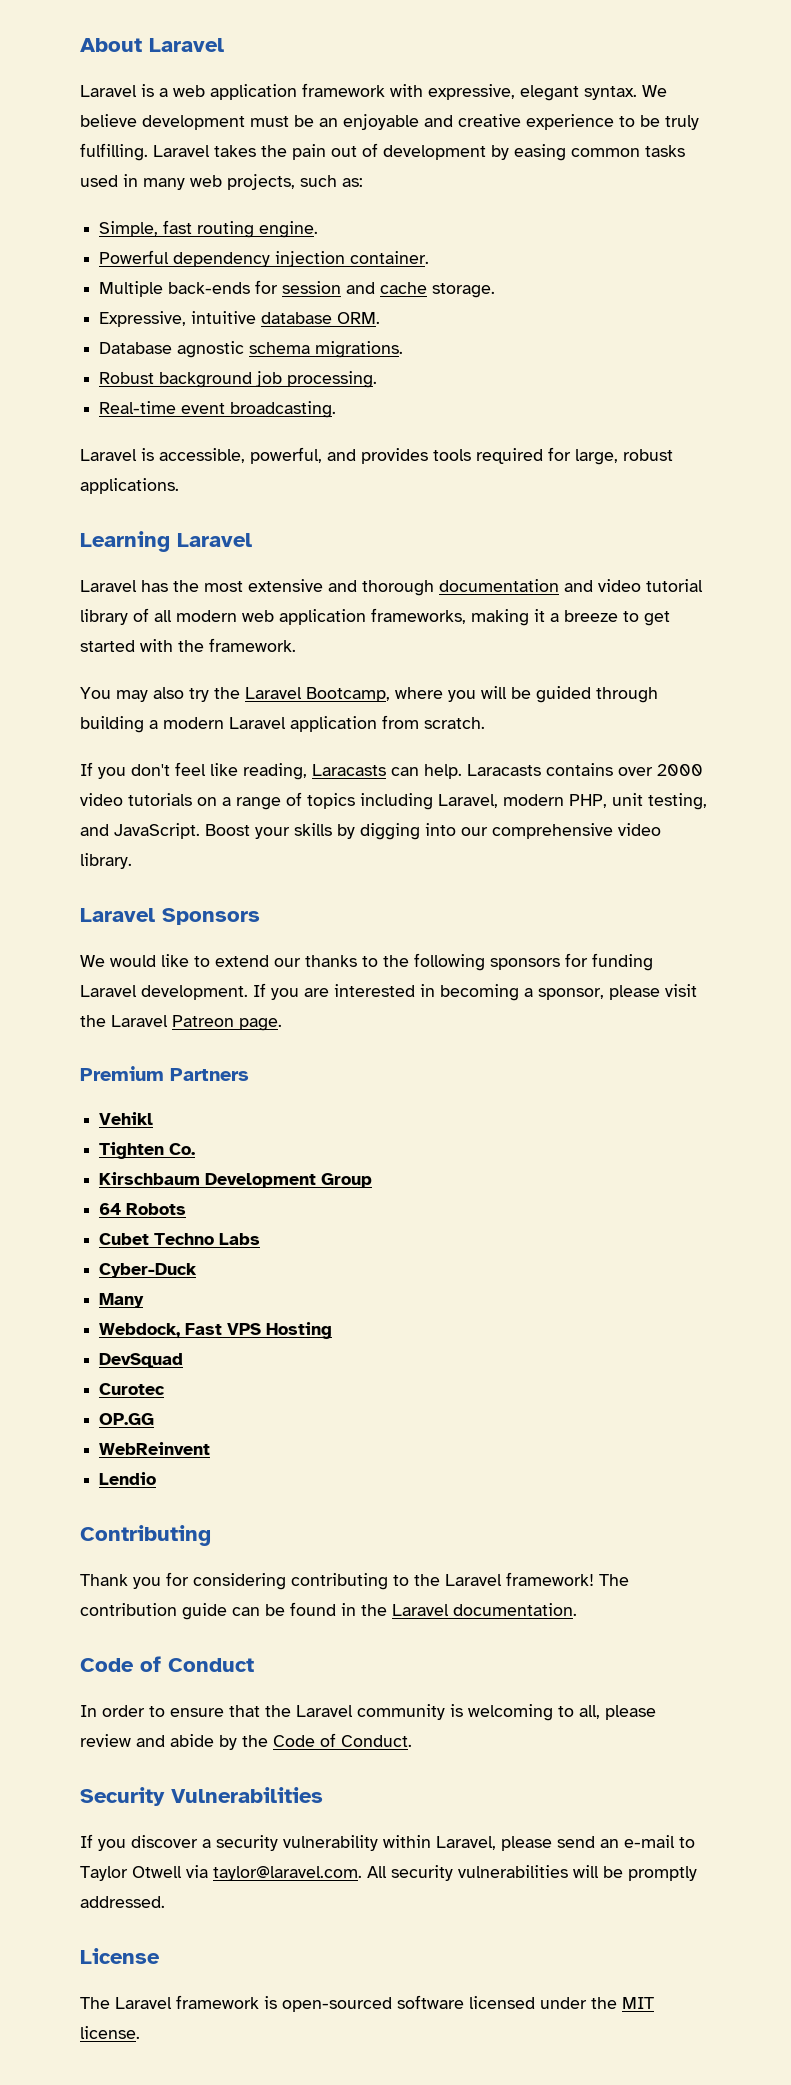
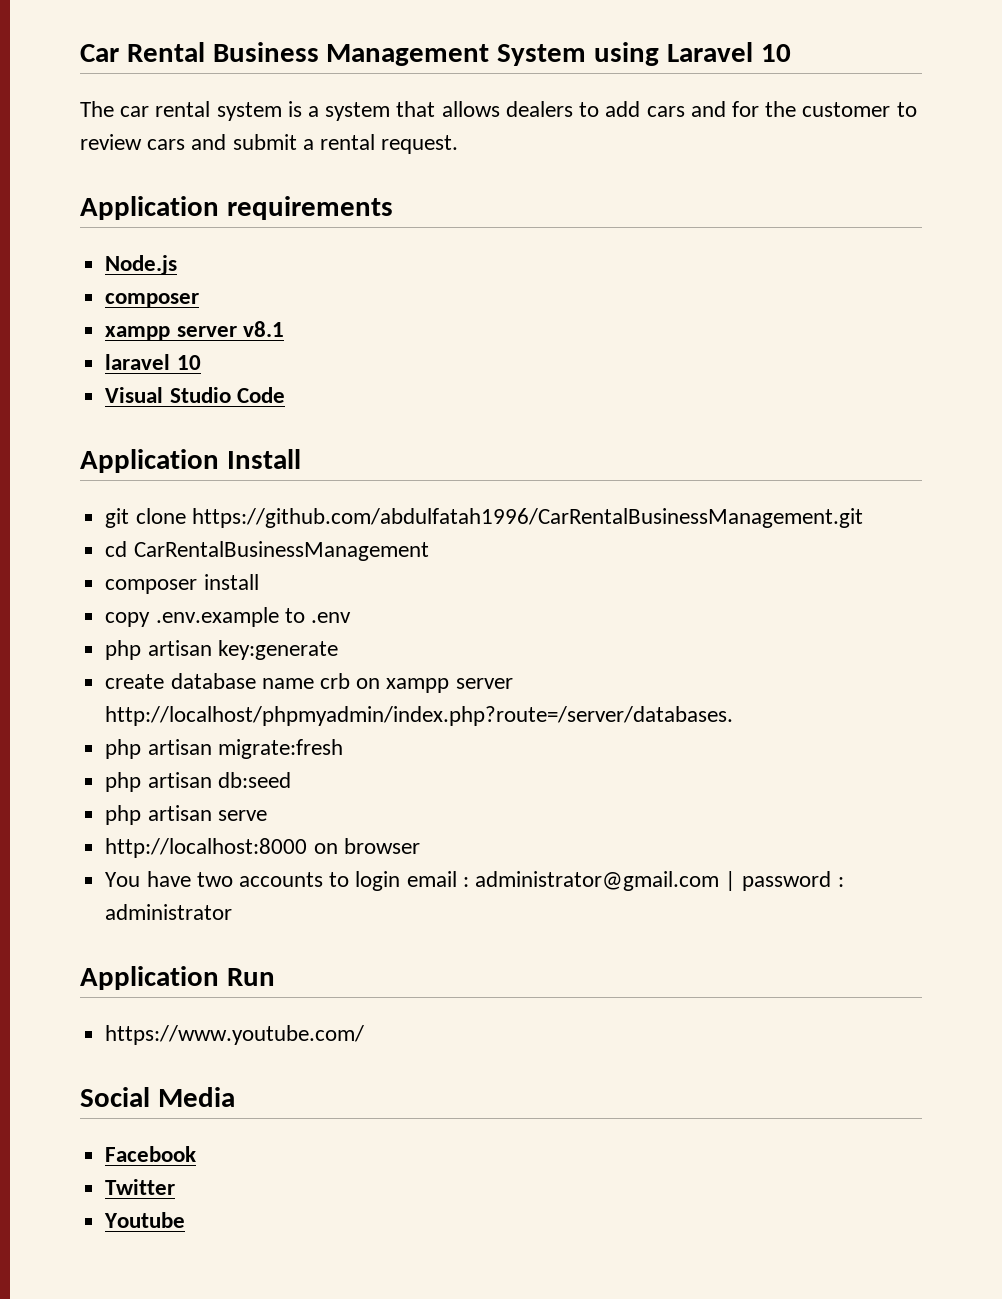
[80,38,224,52] [80,83,667,101] [80,114,699,130] [80,143,685,161] [80,174,363,190] [99,220,319,238] [99,250,430,267] [99,280,496,298] [99,311,381,327] [99,341,404,358] [99,371,378,388] [99,401,337,418] [80,447,673,465] [80,478,179,494] [80,531,252,552] [80,579,703,596] [80,608,670,626] [80,638,296,652] [80,686,658,703] [80,715,485,733] [80,762,703,780] [80,792,707,810] [80,823,661,840] [80,853,132,869] [80,908,260,925] [80,953,653,971] [80,983,697,1001] [80,1015,282,1031] [80,1066,249,1081] [99,1112,154,1125] [99,1142,196,1159] [99,1172,373,1188] [99,1203,187,1215] [99,1233,261,1245] [99,1263,198,1278] [99,1293,145,1308] [99,1322,333,1339] [99,1353,184,1368] [99,1383,166,1395] [99,1413,155,1425] [99,1442,211,1455] [99,1472,157,1485] [80,1525,211,1546] [80,1572,629,1590] [80,1602,577,1620] [80,1656,254,1672] [80,1704,656,1721] [80,1733,412,1750] [80,1787,323,1806] [80,1834,695,1851] [80,1865,697,1881] [80,1896,165,1908] [80,1948,160,1964] [80,1995,654,2012] [80,2026,140,2039] About Laravel // Laravel is a web application framework with expressive, elegant syntax. We believe development must be an enjoyable and creative experience to be truly fulfilling. Laravel takes the pain out of development by easing common tasks used in many web projects, such as: // Simple, fast routing engine. // Powerful dependency injection container. // Multiple back-ends for session and cache storage. // Expressive, intuitive database ORM. // Database agnostic schema migrations. // Robust background job processing. // Real-time event broadcasting. // Laravel is accessible, powerful, and provides tools required for large, robust applications. // Learning Laravel // Laravel has the most extensive and thorough documentation and video tutorial library of all modern web application frameworks, making it a breeze to get started with the framework. // You may also try the Laravel Bootcamp, where you will be guided through building a modern Laravel application from scratch. // If you don't feel like reading, Laracasts can help. Laracasts contains over 2000 video tutorials on a range of topics including Laravel, modern PHP, unit testing, and JavaScript. Boost your skills by digging into our comprehensive video library. // Laravel Sponsors // We would like to extend our thanks to the following sponsors for funding Laravel development. If you are interested in becoming a sponsor, please visit the Laravel Patreon page. // Premium Partners // Vehikl // Tighten Co. // Kirschbaum Development Group // 64 Robots // Cubet Techno Labs // Cyber-Duck // Many // Webdock, Fast VPS Hosting // DevSquad // Curotec // OP.GG // WebReinvent // Lendio // Contributing // Thank you for considering contributing to the Laravel framework! The contribution guide can be found in the Laravel documentation. // Code of Conduct // In order to ensure that the Laravel community is welcoming to all, please review and abide by the Code of Conduct. // Security Vulnerabilities // If you discover a security vulnerability within Laravel, please send an e-mail to Taylor Otwell via taylor@laravel.com. All security vulnerabilities will be promptly addressed. // License // The Laravel framework is open-sourced software licensed under the MIT license. -> [80,42,791,66] [80,101,917,121] [80,134,459,154] [80,196,393,220] [105,255,178,275] [105,293,200,308] [105,321,284,341] [105,354,201,370] [105,387,285,403] [80,449,301,473] [105,508,863,528] [105,541,429,561] [105,574,259,594] [105,607,351,627] [105,640,338,660] [105,673,513,693] [105,706,734,726] [105,739,343,759] [105,772,291,792] [105,805,267,825] [105,838,420,858] [105,871,844,891] [105,904,233,920] [80,966,275,990] [105,1025,365,1045] [80,1087,235,1107] [105,1146,197,1162] [105,1179,176,1195] [104,1212,186,1228] Car Rental Business Management System using Laravel 10 // The car rental system is a system that allows dealers to add cars and for the customer to review cars and submit a rental request. // Application requirements // Node.js // composer // xampp server v8.1 // laravel 10 // Visual Studio Code // Application Install // git clone https://github.com/abdulfatah1996/CarRentalBusinessManagement.git // cd CarRentalBusinessManagement // composer install // copy .env.example to .env // php artisan key:generate // create database name crb on xampp server http://localhost/phpmyadmin/index.php?route=/server/databases. // php artisan migrate:fresh // php artisan db:seed // php artisan serve // http://localhost:8000 on browser // You have two accounts to login email : administrator@gmail.com | password : administrator // Application Run // https://www.youtube.com/ // Social Media // Facebook // Twitter // Youtube

